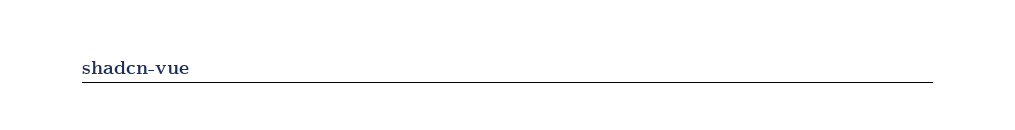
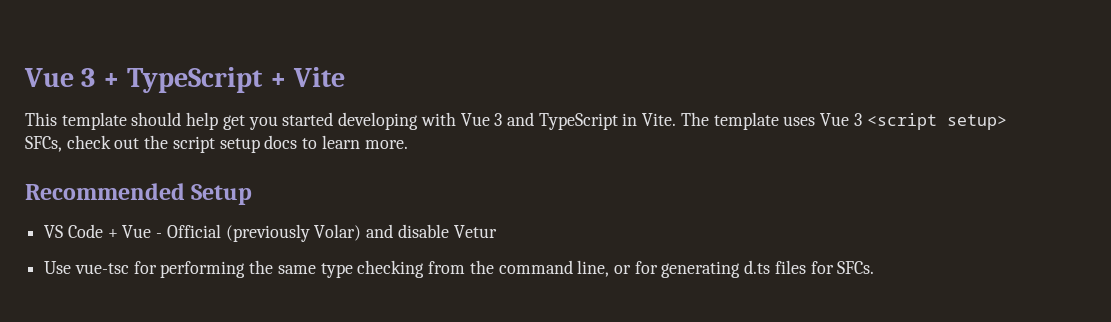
[82,61,189,74] shadcn-vue -> [24,67,346,93] [25,112,1007,130] [25,135,408,153] [25,183,253,205] [44,224,497,242] [44,260,875,278] Vue 3 + TypeScript + Vite // This template should help get you started developing with Vue 3 and TypeScript in Vite. The template uses Vue 3 <script setup> SFCs, check out the script setup docs to learn more. // Recommended Setup // VS Code + Vue - Official (previously Volar) and disable Vetur // Use vue-tsc for performing the same type checking from the command line, or for generating d.ts files for SFCs.

